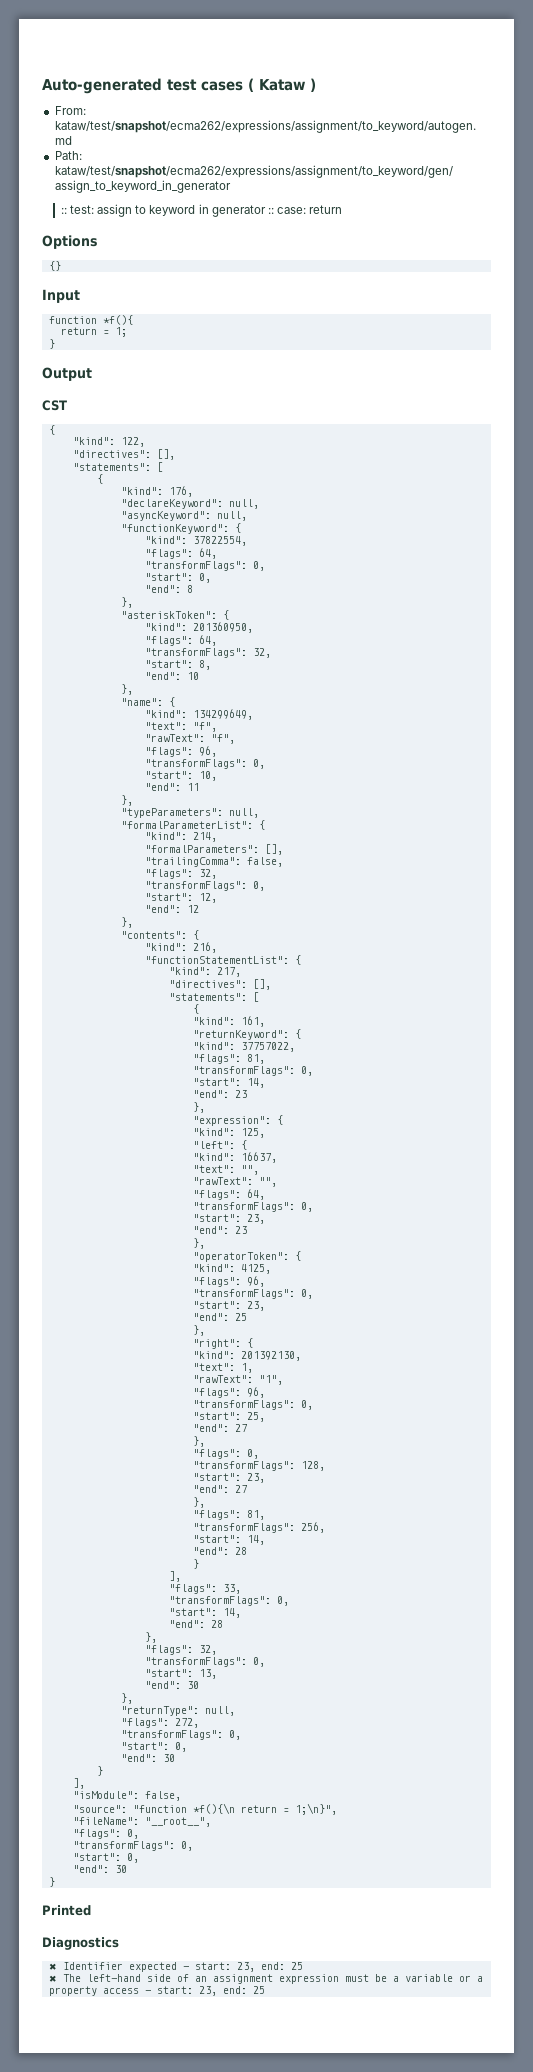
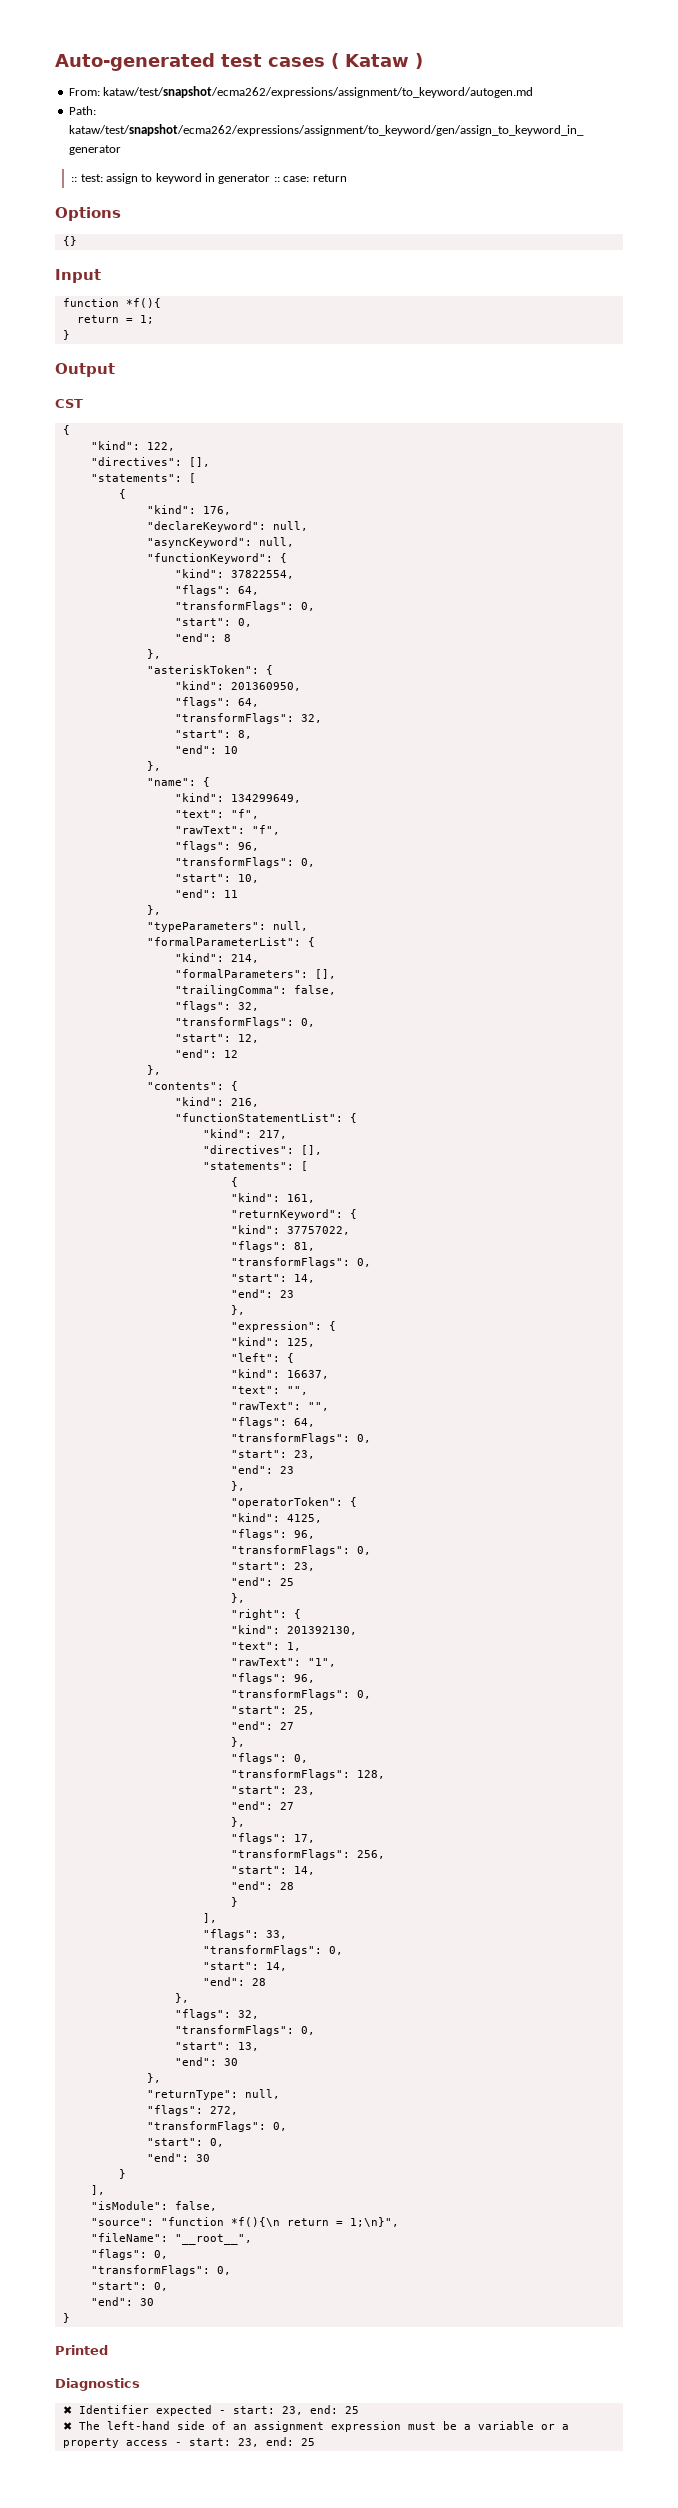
[246,1510,265,1520] 81, -> [293,1834,315,1843] 17,

